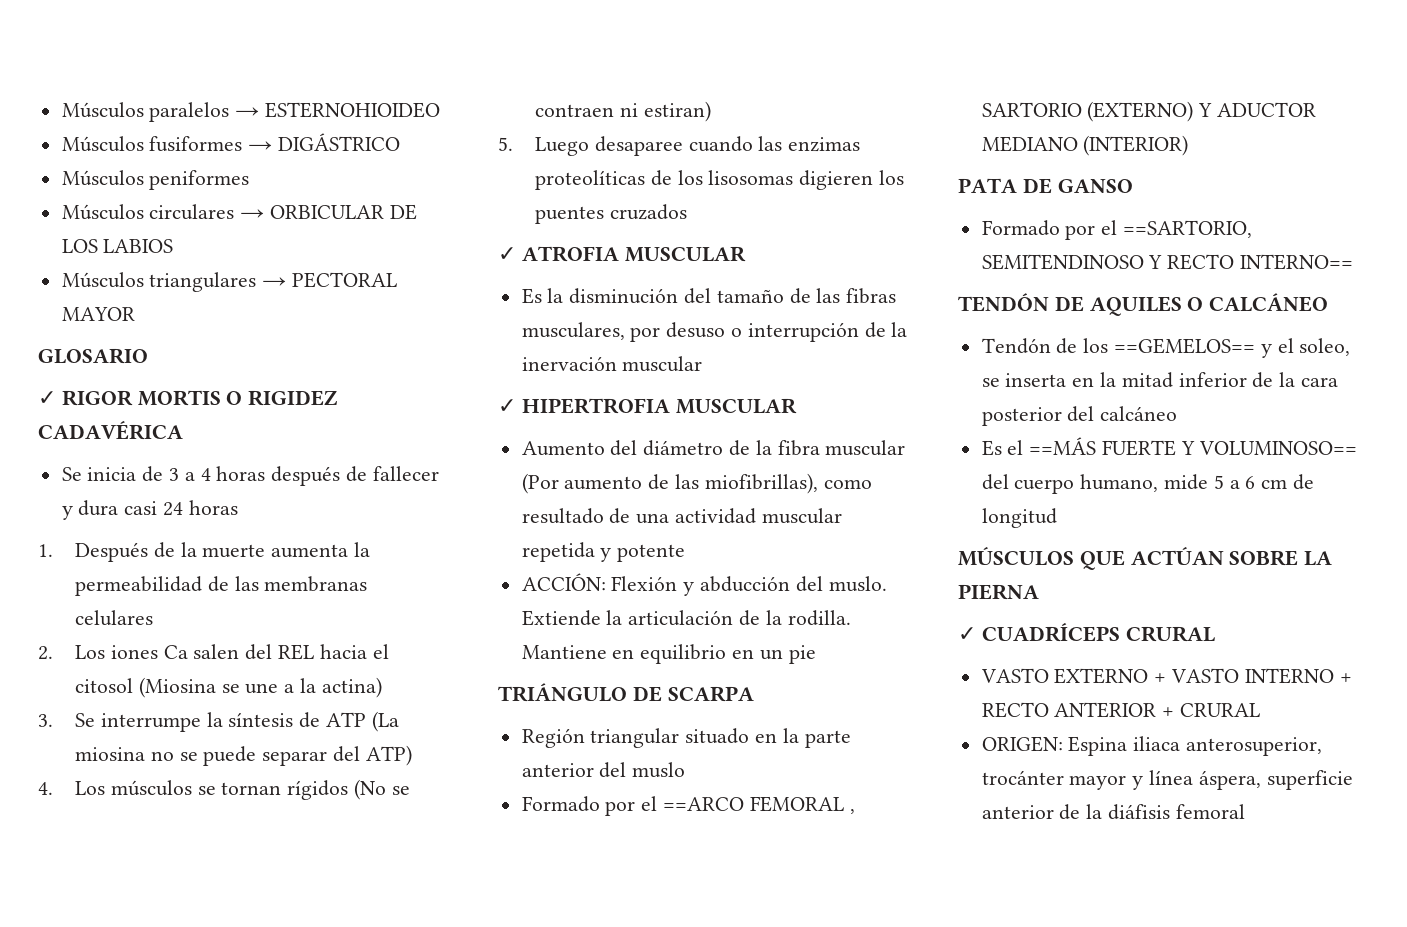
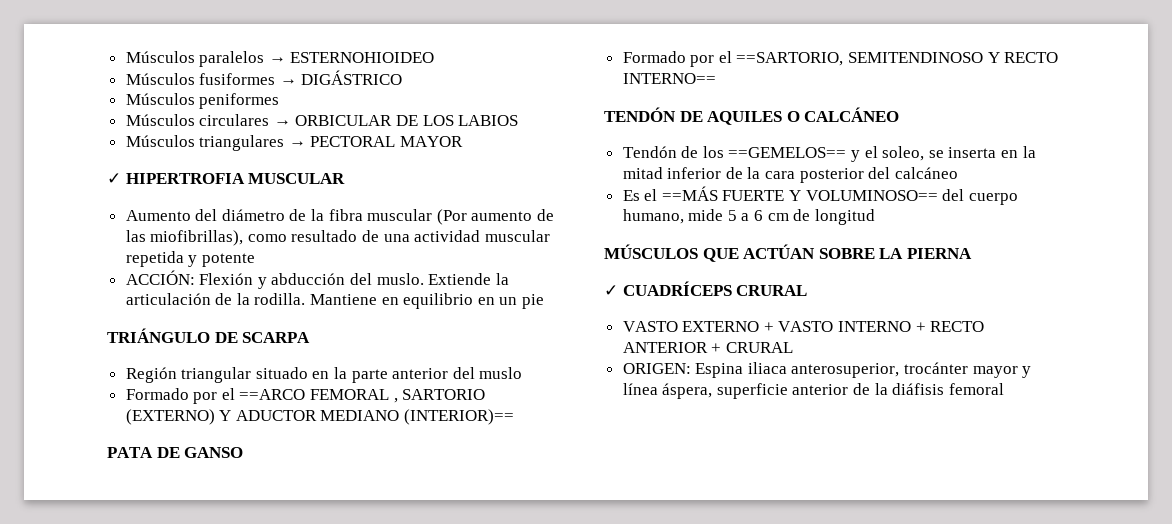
[38,348,148,364] [38,390,338,406] [38,420,183,440] [61,466,439,486] [61,500,238,520] [38,542,371,562] [75,576,368,596] [75,610,154,626] [38,644,389,660] [75,677,382,698] [38,711,399,732] [75,745,412,766] [38,779,410,800] [535,101,711,122] [498,136,861,156] [535,170,905,190] [535,204,687,224] [498,246,746,262] [521,288,897,304] [521,322,908,342] [521,356,703,372] // GLOSARIO // ✓ RIGOR MORTIS O RIGIDEZ CADAVÉRICA // Se inicia de 3 a 4 horas después de fallecer y dura casi 24 horas // 1. Después de la muerte aumenta la permeabilidad de las membranas celulares // 2. Los iones Ca salen del REL hacia el citosol (Miosina se une a la actina) // 3. Se interrumpe la síntesis de ATP (La miosina no se puede separar del ATP) // 4. Los músculos se tornan rígidos (No se contraen ni estiran) // 5. Luego desaparee cuando las enzimas proteolíticas de los lisosomas digieren los puentes cruzados // ✓ ATROFIA MUSCULAR // Es la disminución del tamaño de las fibras musculares, por desuso o interrupción de la inervación muscular -> (464, 141) none
[1083,135,1189,156] (INTERIOR) -> [404,409,515,425] (INTERIOR)==

